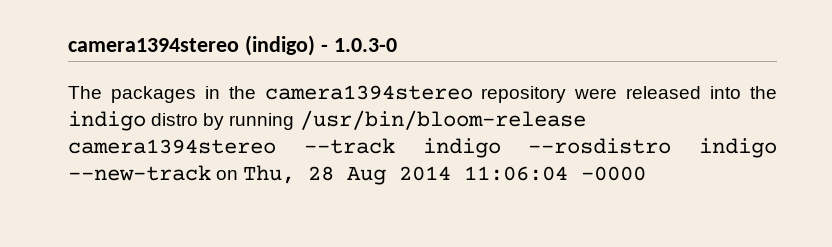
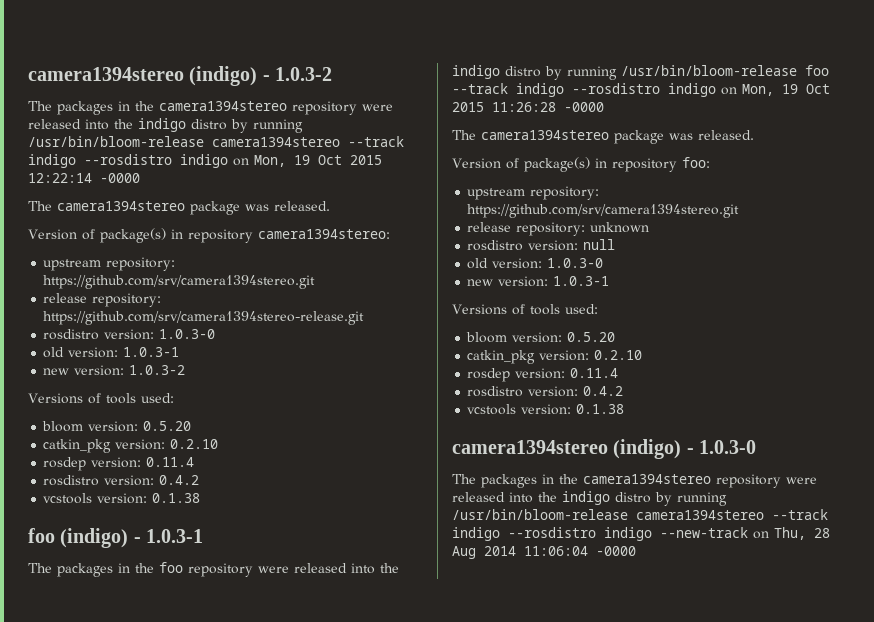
[68,35,328,56] camera1394stereo (indigo) - -> [28,66,333,86] [28,101,393,115] [28,118,303,133] [28,136,404,147] [28,154,382,168] [28,173,140,183] [28,201,330,215] [28,228,390,243] [43,257,176,271] [43,275,316,289] [43,293,162,307] [43,311,365,325] [43,329,216,340] [43,347,180,358] [43,365,186,376] [28,393,174,404] [42,421,192,432] [43,439,219,453] [43,457,195,471] [43,475,200,486] [43,493,201,504] [28,528,204,548] [28,562,399,577] [452,65,829,80] [452,83,830,97] [452,102,604,112] [452,130,754,144] [452,157,710,172] [467,186,600,200] [467,204,740,218] [467,222,650,236] [467,239,616,251] [467,258,604,269] [467,276,610,287] [452,304,598,315] [466,332,616,343] [467,350,643,364] [467,368,619,382] [467,386,624,397] [467,404,625,415] [452,439,694,459] camera1394stereo (indigo) - 1.0.3-2 // The packages in the camera1394stereo repository were released into the indigo distro by running /usr/bin/bloom-release camera1394stereo --track indigo --rosdistro indigo on Mon, 19 Oct 2015 12:22:14 -0000 // The camera1394stereo package was released. // Version of package(s) in repository camera1394stereo: // upstream repository: https://github.com/srv/camera1394stereo.git // release repository: https://github.com/srv/camera1394stereo-release.git // rosdistro version: 1.0.3-0 // old version: 1.0.3-1 // new version: 1.0.3-2 // Versions of tools used: // bloom version: 0.5.20 // catkin_pkg version: 0.2.10 // rosdep version: 0.11.4 // rosdistro version: 0.4.2 // vcstools version: 0.1.38 // foo (indigo) - 1.0.3-1 // The packages in the foo repository were released into the indigo distro by running /usr/bin/bloom-release foo --track indigo --rosdistro indigo on Mon, 19 Oct 2015 11:26:28 -0000 // The camera1394stereo package was released. // Version of package(s) in repository foo: // upstream repository: https://github.com/srv/camera1394stereo.git // release repository: unknown // rosdistro version: null // old version: 1.0.3-0 // new version: 1.0.3-1 // Versions of tools used: // bloom version: 0.5.20 // catkin_pkg version: 0.2.10 // rosdep version: 0.11.4 // rosdistro version: 0.4.2 // vcstools version: 0.1.38 // camera1394stereo (indigo) -

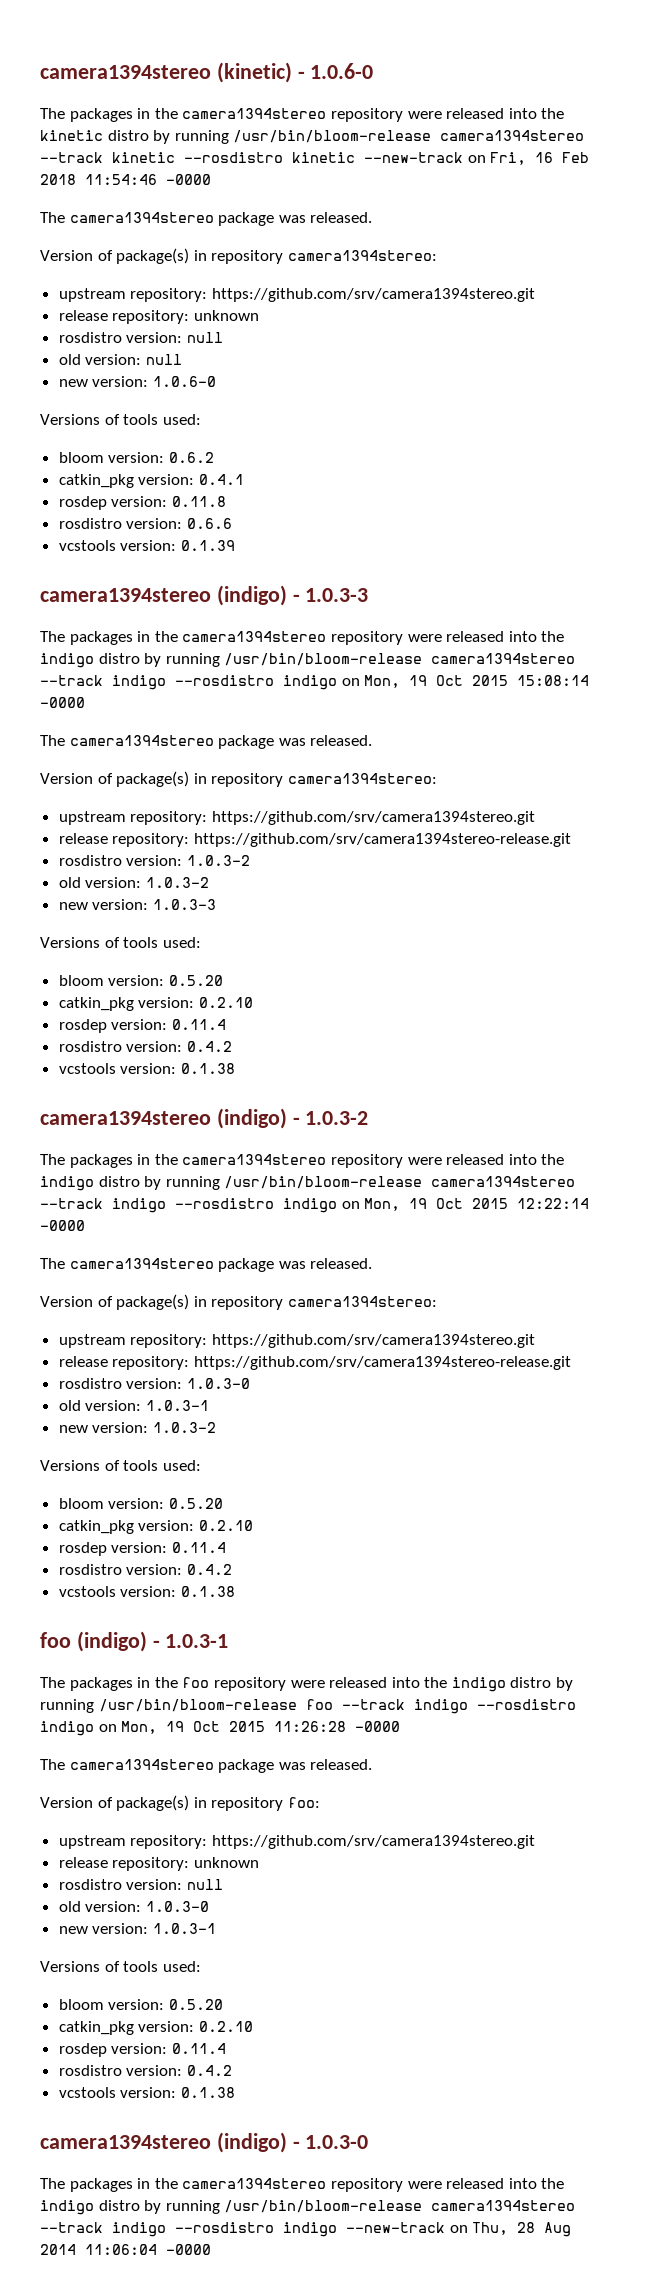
[28,67,184,81] camera1394stereo -> [40,62,374,83] [40,108,565,122] [40,130,585,144] [40,152,590,165] [40,174,211,185] [40,212,373,226] [40,248,437,264] [58,288,535,302] [58,310,259,324] [58,332,223,343] [58,354,182,365] [58,376,216,387] [40,414,201,425] [58,452,214,463] [58,474,244,488] [58,496,226,510] [58,518,232,529] [58,540,235,551] [40,585,369,606] [40,631,565,645] [40,653,576,668] [40,675,590,690] [40,697,85,708] [40,735,373,749] [40,771,437,787] [58,811,535,825] [58,833,571,847] [58,855,250,866] [58,877,209,888] [58,899,216,910] [40,937,201,948] [58,975,223,986] [58,997,253,1011] [58,1019,226,1033] [58,1041,232,1052] [58,1063,235,1074] [40,1111,211,1125] camera1394stereo (kinetic) - 1.0.6-0 // The packages in the camera1394stereo repository were released into the kinetic distro by running /usr/bin/bloom-release camera1394stereo --track kinetic --rosdistro kinetic --new-track on Fri, 16 Feb 2018 11:54:46 -0000 // The camera1394stereo package was released. // Version of package(s) in repository camera1394stereo: // upstream repository: https://github.com/srv/camera1394stereo.git // release repository: unknown // rosdistro version: null // old version: null // new version: 1.0.6-0 // Versions of tools used: // bloom version: 0.6.2 // catkin_pkg version: 0.4.1 // rosdep version: 0.11.8 // rosdistro version: 0.6.6 // vcstools version: 0.1.39 // camera1394stereo (indigo) - 1.0.3-3 // The packages in the camera1394stereo repository were released into the indigo distro by running /usr/bin/bloom-release camera1394stereo --track indigo --rosdistro indigo on Mon, 19 Oct 2015 15:08:14 -0000 // The camera1394stereo package was released. // Version of package(s) in repository camera1394stereo: // upstream repository: https://github.com/srv/camera1394stereo.git // release repository: https://github.com/srv/camera1394stereo-release.git // rosdistro version: 1.0.3-2 // old version: 1.0.3-2 // new version: 1.0.3-3 // Versions of tools used: // bloom version: 0.5.20 // catkin_pkg version: 0.2.10 // rosdep version: 0.11.4 // rosdistro version: 0.4.2 // vcstools version: 0.1.38 // camera1394stereo

